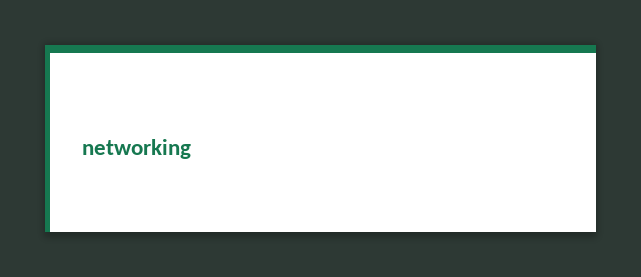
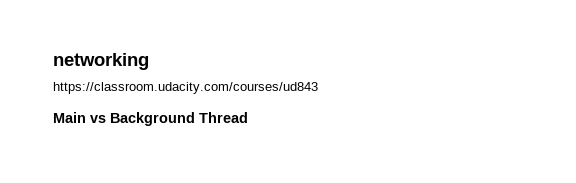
(191, 149) none -> [53,82,318,94] [53,112,248,126] // https://classroom.udacity.com/courses/ud843 // Main vs Background Thread

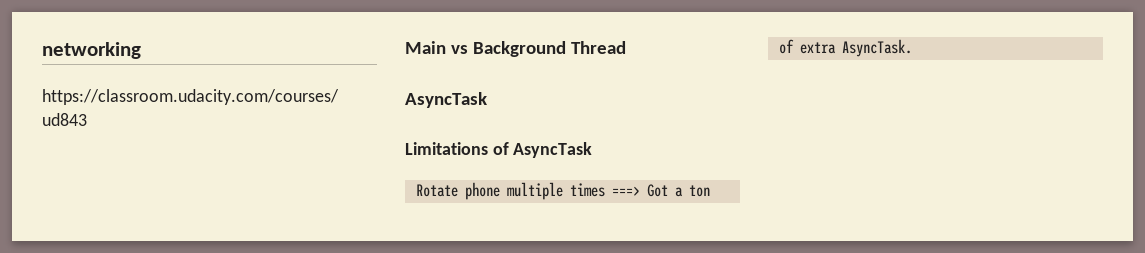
(248, 117) none -> [405,92,487,108] [405,142,593,158] [415,182,710,200] [778,39,912,57] // AsyncTask // Limitations of AsyncTask // Rotate phone multiple times ===> Got a ton of extra AsyncTask.

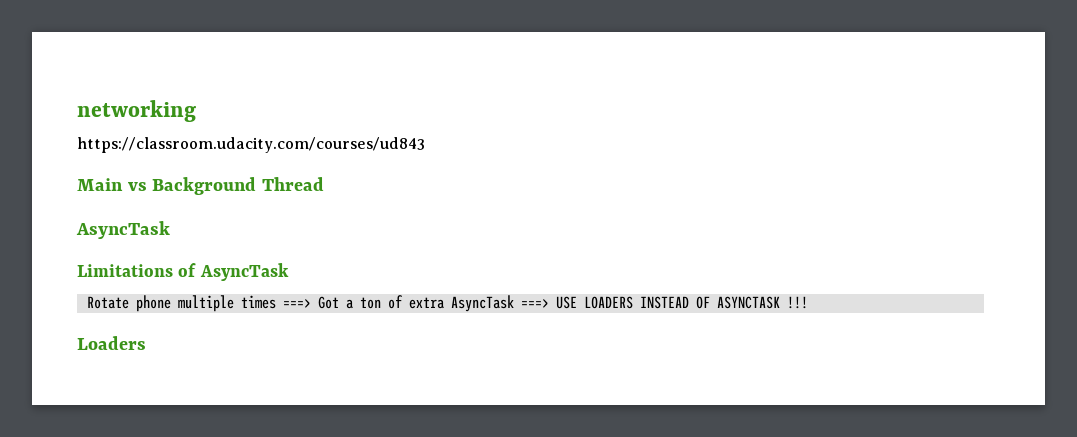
[841,39,912,57] AsyncTask. -> [450,295,808,312] [77,336,146,350] AsyncTask ===> USE LOADERS INSTEAD OF ASYNCTASK !!! // Loaders

